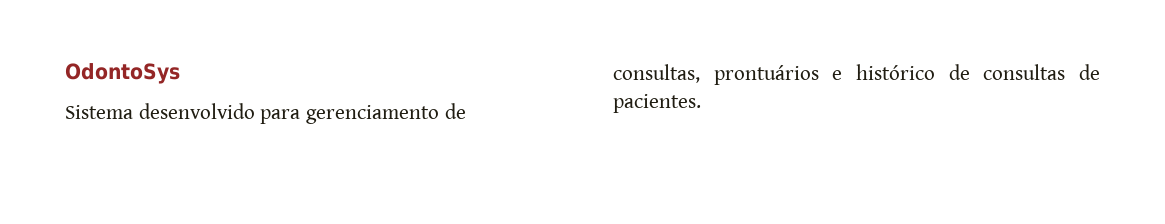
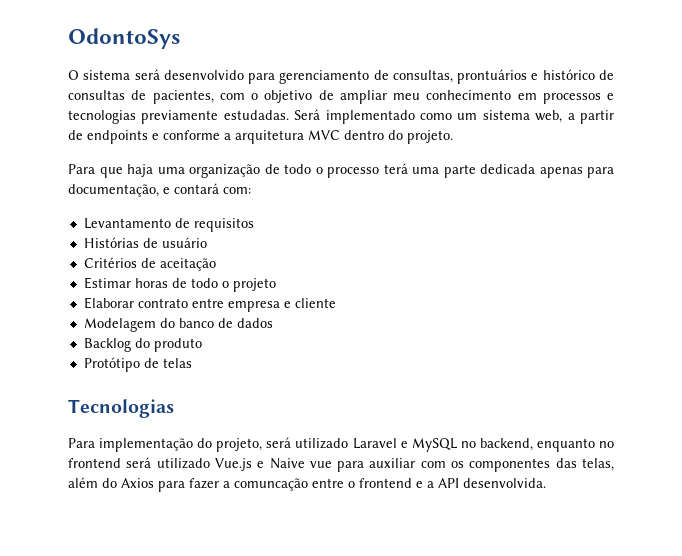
[65,105,133,119] Sistema -> [68,69,160,80] O sistema será
[613,94,701,113] pacientes. -> [152,90,614,104] [68,109,614,124] [68,130,453,144] [68,163,614,178] [68,183,251,197] [83,218,254,232] [83,237,207,248] [83,257,216,271] [83,277,276,292] [83,297,336,312] [83,318,273,332] [83,338,202,352] [83,357,192,372] [68,399,174,418] [68,437,614,452] [68,457,615,472] [68,477,546,492] pacientes, com o objetivo de ampliar meu conhecimento em processos e tecnologias previamente estudadas. Será implementado como um sistema web, a partir de endpoints e conforme a arquitetura MVC dentro do projeto. // Para que haja uma organização de todo o processo terá uma parte dedicada apenas para documentação, e contará com: // Levantamento de requisitos // Histórias de usuário // Critérios de aceitação // Estimar horas de todo o projeto // Elaborar contrato entre empresa e cliente // Modelagem do banco de dados // Backlog do produto // Protótipo de telas // Tecnologias // Para implementação do projeto, será utilizado Laravel e MySQL no backend, enquanto no frontend será utilizado Vue.js e Naive vue para auxiliar com os componentes das telas, além do Axios para fazer a comuncação entre o frontend e a API desenvolvida.

